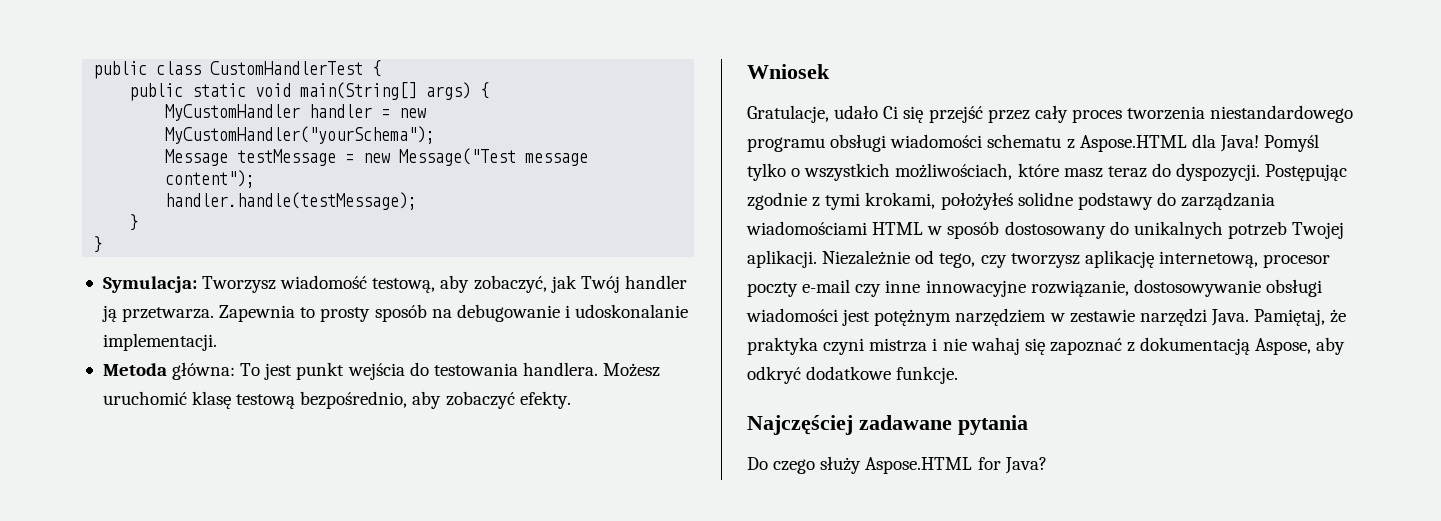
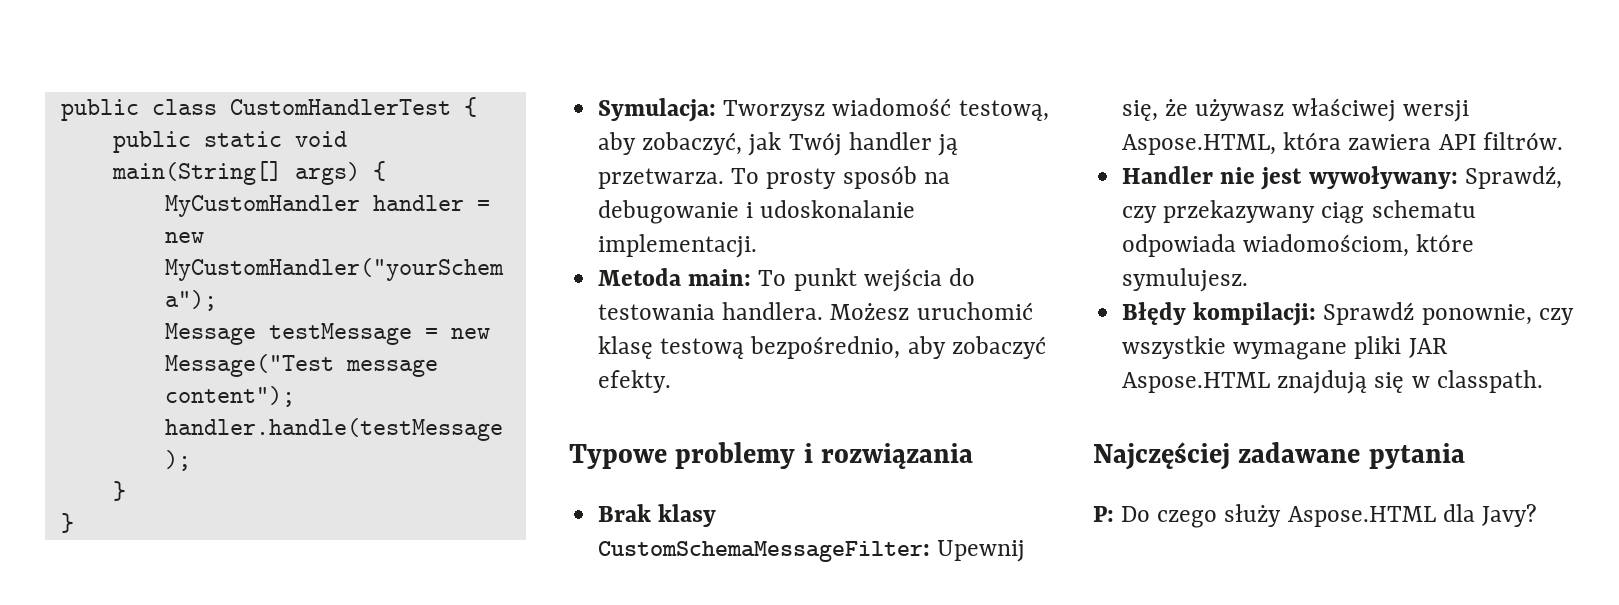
[219,305,316,322] Zapewnia to -> [731,168,760,184] To
[172,362,293,380] główna: To jest -> [688,269,787,286] main: To
[747,64,830,79] [747,105,1354,123] [747,134,1320,152] [747,163,1348,181] [747,192,1276,210] [746,221,1345,239] [747,250,1331,268] [747,279,1322,297] [746,308,1347,326] [747,337,1346,355] [747,366,959,384] Wniosek // Gratulacje, udało Ci się przejść przez cały proces tworzenia niestandardowego programu obsługi wiadomości schematu z Aspose.HTML dla Java! Pomyśl tylko o wszystkich możliwościach, które masz teraz do dyspozycji. Postępując zgodnie z tymi krokami, położyłeś solidne podstawy do zarządzania wiadomościami HTML w sposób dostosowany do unikalnych potrzeb Twojej aplikacji. Niezależnie od tego, czy tworzysz aplikację internetową, procesor poczty e-mail czy inne innowacyjne rozwiązanie, dostosowywanie obsługi wiadomości jest potężnym narzędziem w zestawie narzędzi Java. Pamiętaj, że praktyka czyni mistrza i nie wahaj się zapoznać z dokumentacją Aspose, aby odkryć dodatkowe funkcje. -> [569,442,974,469] [598,504,717,527] [598,540,1026,562] [1122,98,1469,122] [1122,132,1563,155] [1122,166,1562,190] [1122,200,1476,224] [1122,234,1475,257] [1122,268,1249,292] [1122,302,1574,326] [1122,336,1447,360] [1122,370,1543,394] Typowe problemy i rozwiązania // Brak klasy CustomSchemaMessageFilter: Upewnij się, że używasz właściwej wersji Aspose.HTML, która zawiera API filtrów. // Handler nie jest wywoływany: Sprawdź, czy przekazywany ciąg schematu odpowiada wiadomościom, które symulujesz. // Błędy kompilacji: Sprawdź ponownie, czy wszystkie wymagane pliki JAR Aspose.HTML znajdują się w classpath.
(1028, 425) none -> [1093,506,1114,522] P:
[977,457,1047,474] for Java? -> [1442,504,1537,527] dla Javy?

